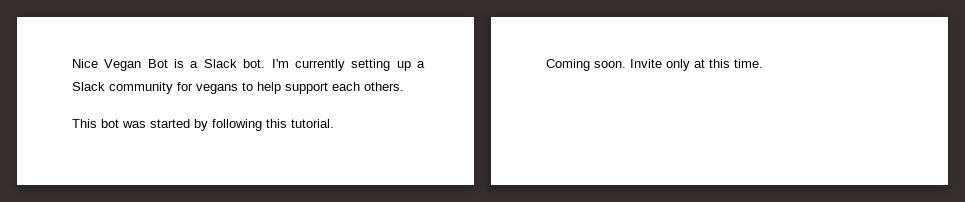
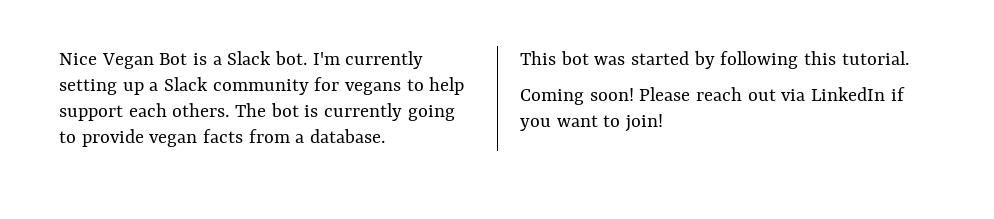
(404, 86) none -> [235,103,455,121] [59,129,386,147] The bot is currently going to provide vegan facts from a database.
[594,59,763,71] soon. Invite only at this time. -> [589,87,905,101] [520,114,664,132] soon! Please reach out via LinkedIn if you want to join!

